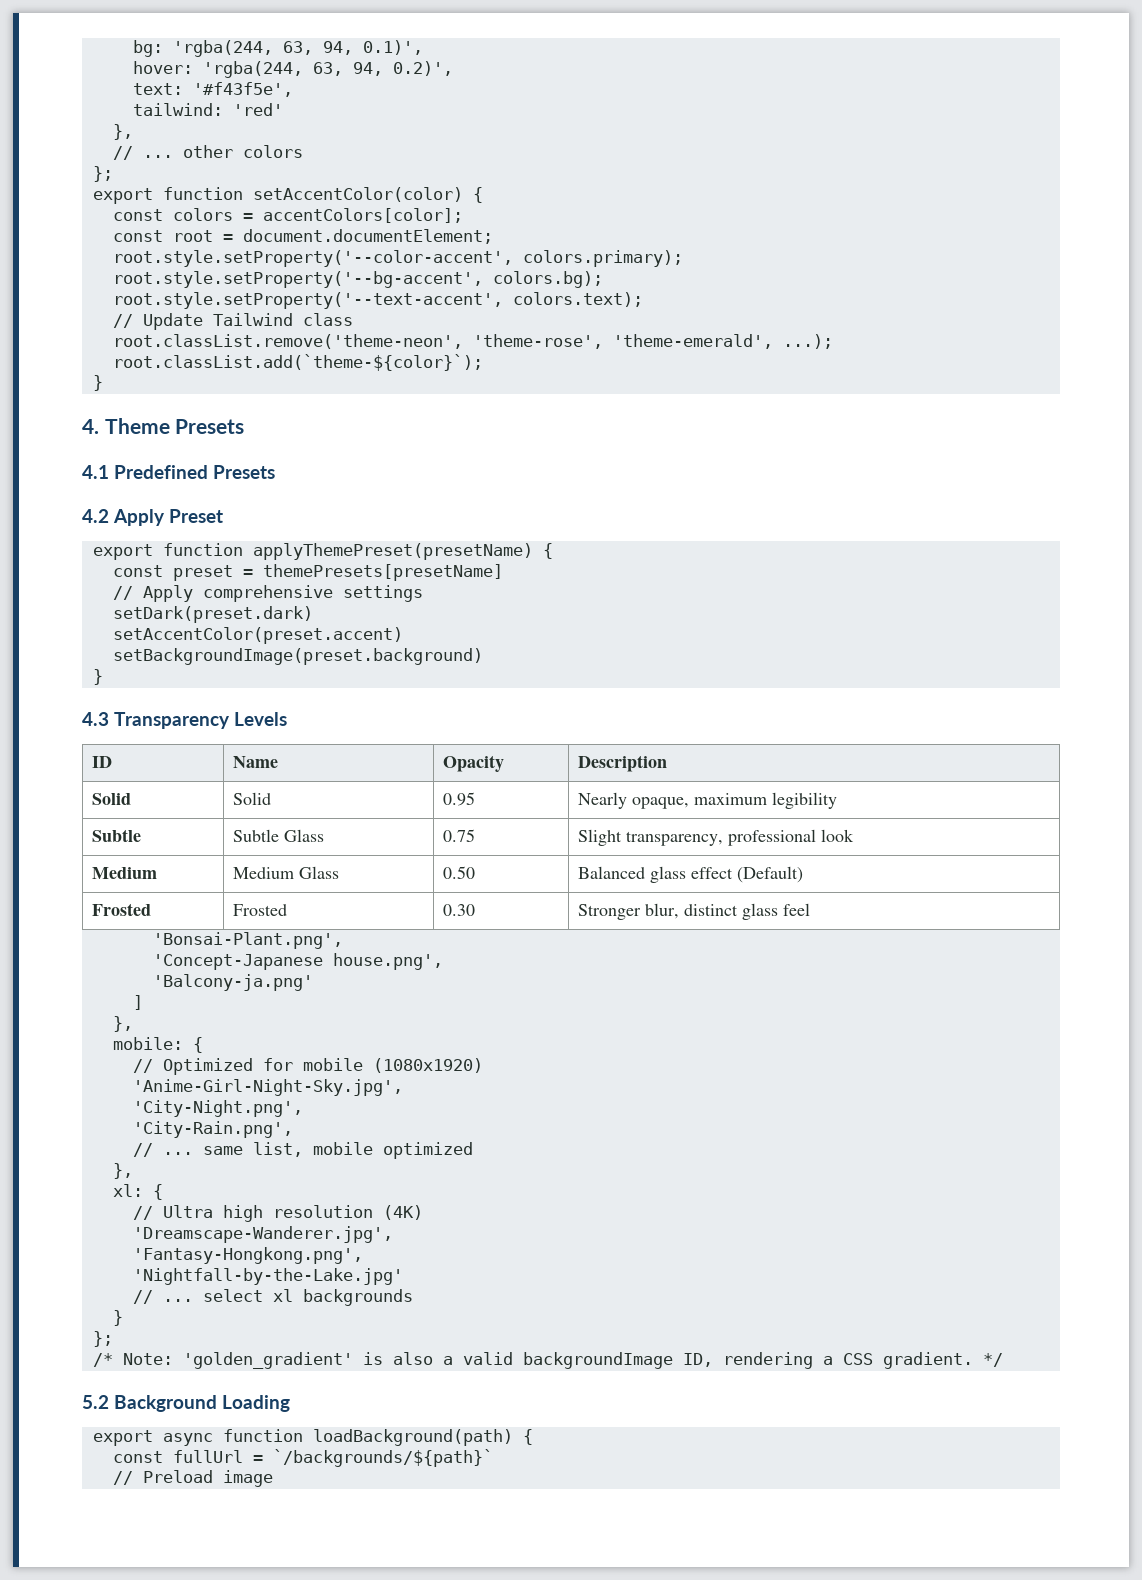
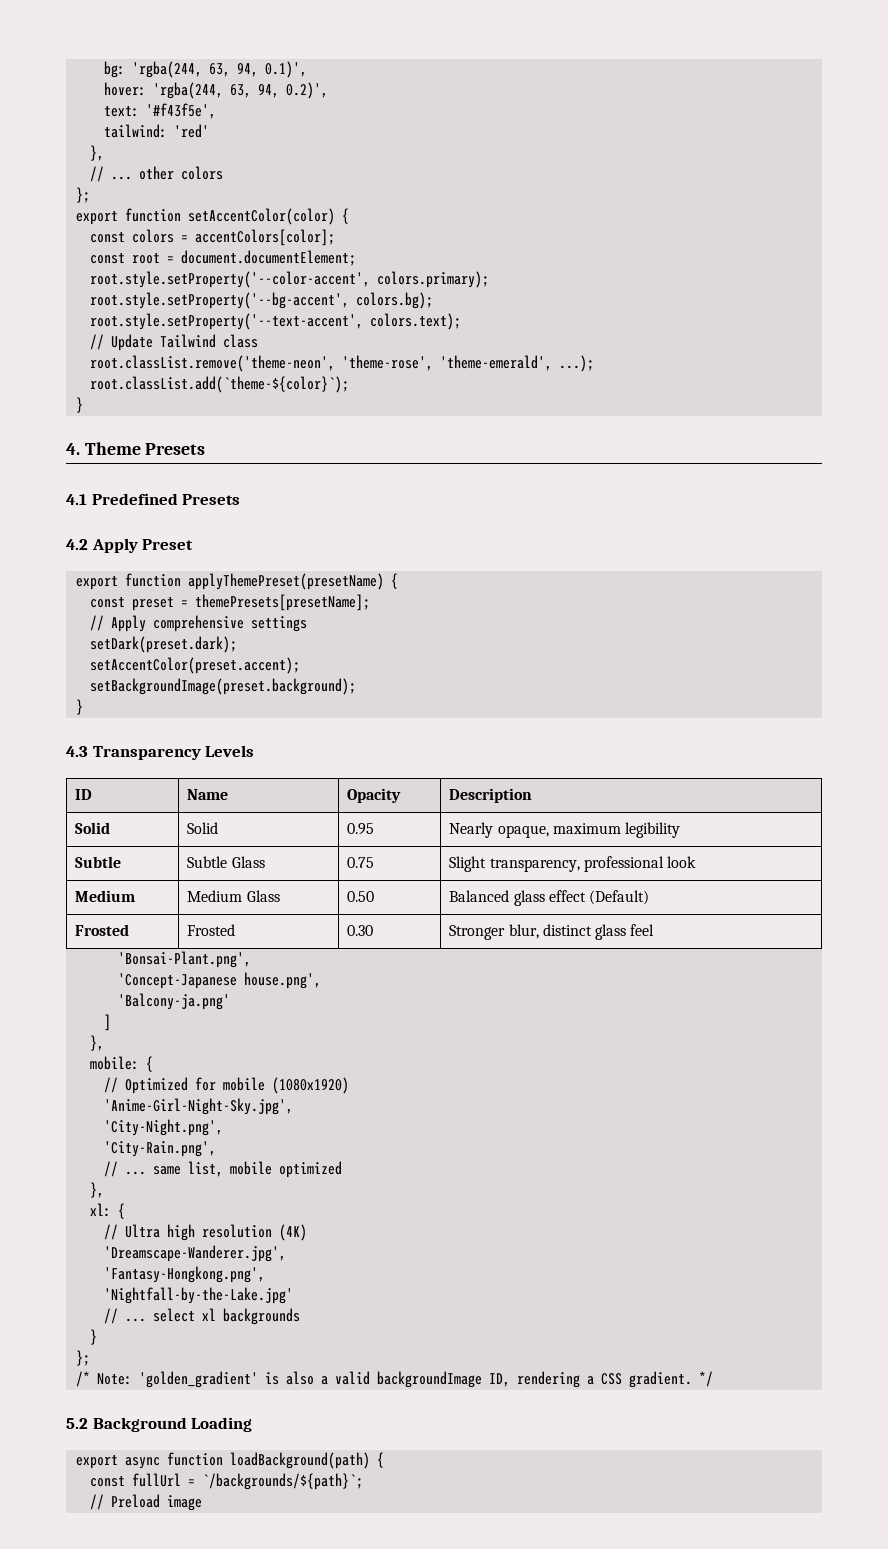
[262,564,503,581] themePresets[presetName] -> [194,594,370,611] themePresets[presetName];
[112,606,313,623] [112,627,403,644] [112,648,483,665] setDark(preset.dark) // setAccentColor(preset.accent) // setBackgroundImage(preset.background) -> [89,636,237,653] [89,657,300,674] [89,678,356,695] setDark(preset.dark); // setAccentColor(preset.accent); // setBackgroundImage(preset.background);
[272,1449,493,1467] `/backgrounds/${path}` -> [201,1473,363,1490] `/backgrounds/${path}`;

